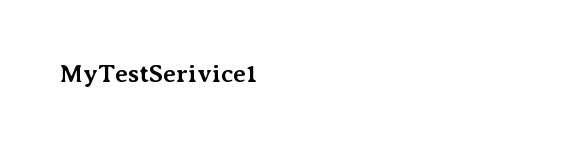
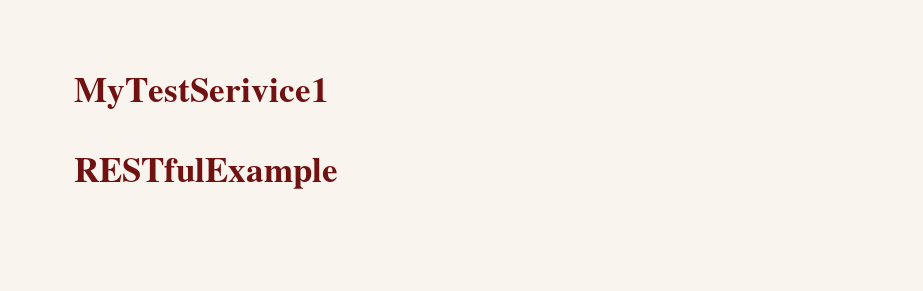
(258, 76) none -> [74,158,338,189] // RESTfulExample

